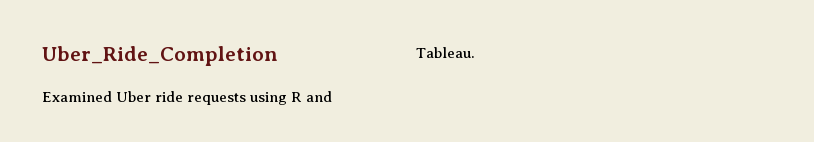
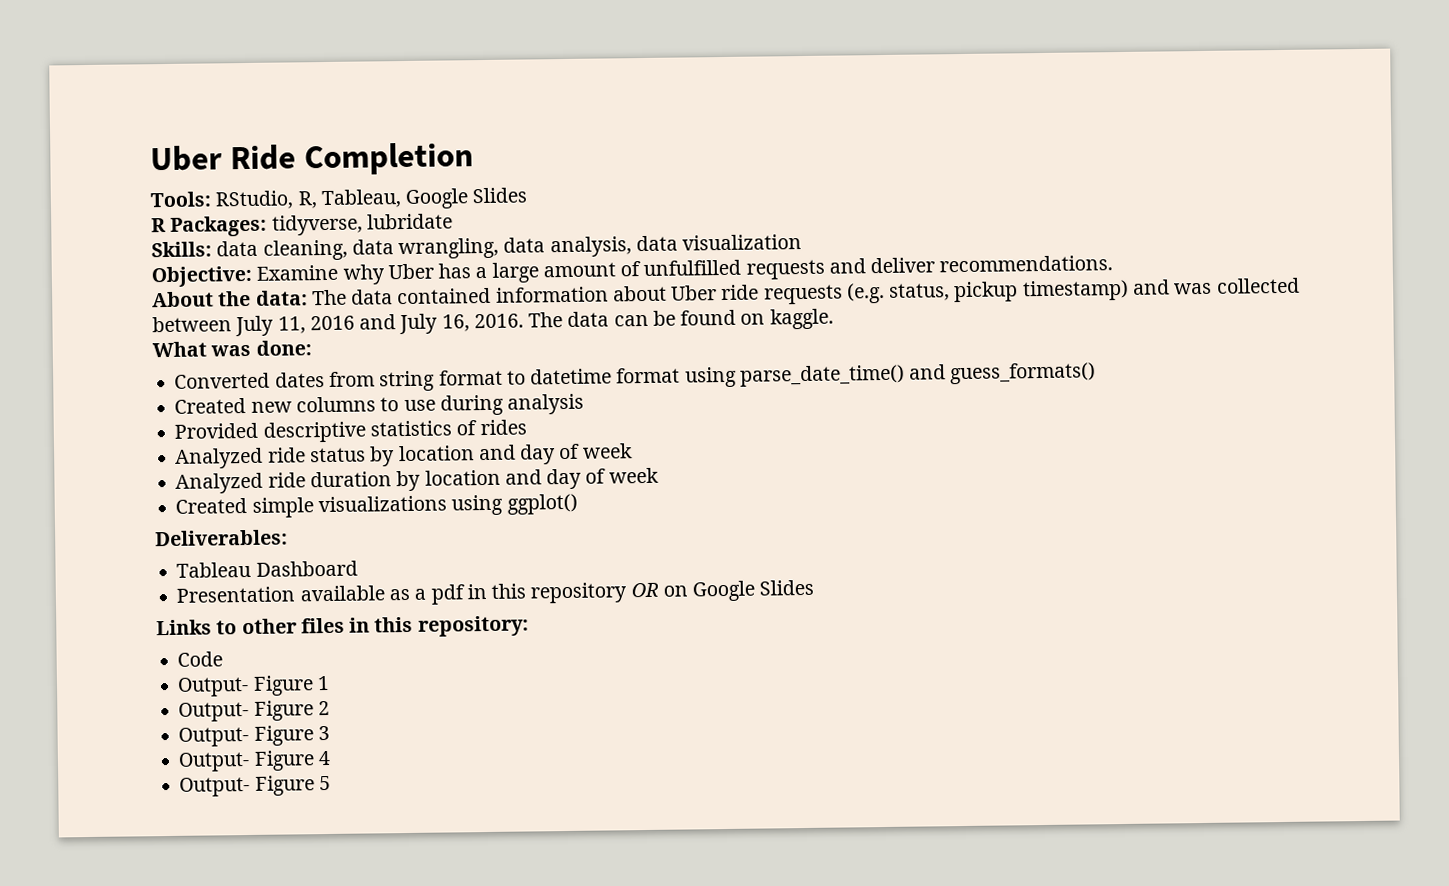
[42,46,278,66] [42,91,333,105] [416,47,475,58] Uber_Ride_Completion // Examined Uber ride requests using R and Tableau. -> [150,142,474,176] [150,187,528,210] [151,213,453,237] [151,234,803,261] [151,255,1114,288] [152,277,1300,308] [152,308,834,337] [152,340,312,358] [174,362,1097,392] [174,393,585,416] [174,419,527,443] [175,443,633,469] [175,467,659,494] [175,493,578,518] [155,529,288,547] [176,560,358,578] [176,579,815,605] [156,615,529,637] [177,651,224,667] [177,675,330,697] [178,700,330,722] [178,725,330,747] [178,750,331,772] [179,775,331,797] Uber Ride Completion // Tools: RStudio, R, Tableau, Google Slides // R Packages: tidyverse, lubridate // Skills: data cleaning, data wrangling, data analysis, data visualization // Objective: Examine why Uber has a large amount of unfulfilled requests and deliver recommendations. // About the data: The data contained information about Uber ride requests (e.g. status, pickup timestamp) and was collected between July 11, 2016 and July 16, 2016. The data can be found on kaggle. // What was done: // Converted dates from string format to datetime format using parse_date_time() and guess_formats() // Created new columns to use during analysis // Provided descriptive statistics of rides // Analyzed ride status by location and day of week // Analyzed ride duration by location and day of week // Created simple visualizations using ggplot() // Deliverables: // Tableau Dashboard // Presentation available as a pdf in this repository OR on Google Slides // Links to other files in this repository: // Code // Output- Figure 1 // Output- Figure 2 // Output- Figure 3 // Output- Figure 4 // Output- Figure 5

